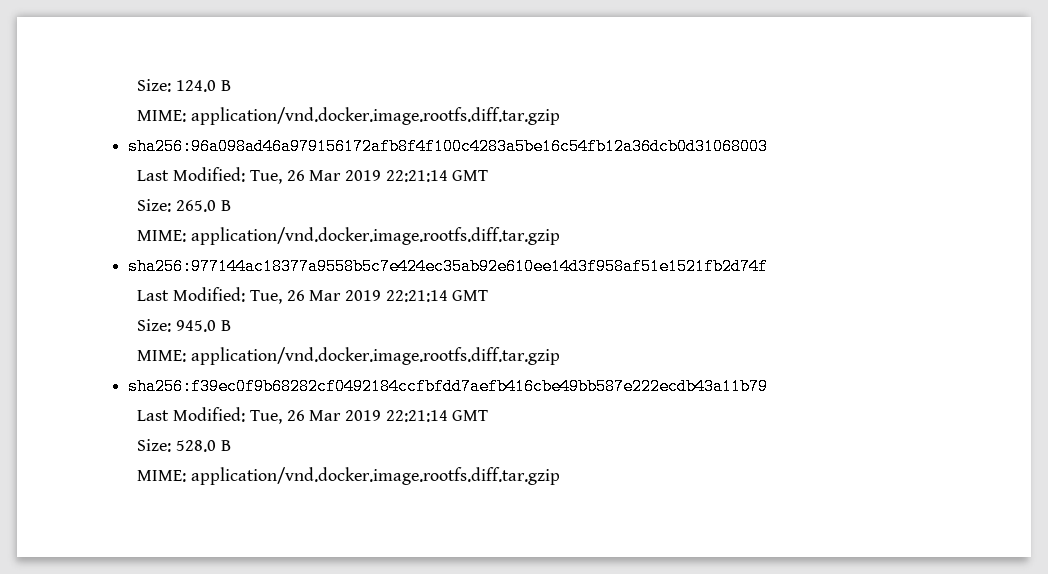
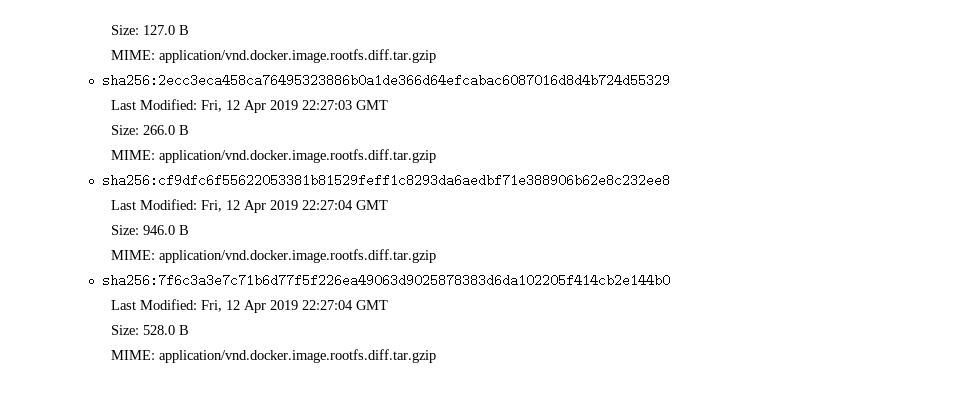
[137,79,231,92] [137,107,561,125] [128,138,769,155] [137,167,489,184] [137,199,231,212] [137,227,561,245] [128,258,769,275] [137,287,489,304] [137,319,231,332] [137,347,561,365] [128,378,769,395] [137,407,448,424] Size: 124.0 B // MIME: application/vnd.docker.image.rootfs.diff.tar.gzip // sha256:96a098ad46a979156172afb8f4f100c4283a5be16c54fb12a36dcb0d31068003 // Last Modified: Tue, 26 Mar 2019 22:21:14 GMT // Size: 265.0 B // MIME: application/vnd.docker.image.rootfs.diff.tar.gzip // sha256:977144ac18377a9558b5c7e424ec35ab92e610ee14d3f958af51e1521fb2d74f // Last Modified: Tue, 26 Mar 2019 22:21:14 GMT // Size: 945.0 B // MIME: application/vnd.docker.image.rootfs.diff.tar.gzip // sha256:f39ec0f9b68282cf0492184ccfbfdd7aefb416cbe49bb587e222ecdb43a11b79 // Last Modified: Tue, 26 Mar 2019 22:21:14 -> [111,25,190,35] [111,49,437,63] [101,74,670,87] [111,99,389,113] [111,125,190,135] [111,149,437,163] [101,174,670,187] [111,199,389,213] [111,225,190,235] [111,249,437,263] [101,274,670,287] [111,299,354,313] Size: 127.0 B // MIME: application/vnd.docker.image.rootfs.diff.tar.gzip // sha256:2ecc3eca458ca76495323886b0a1de366d64efcabac6087016d8d4b724d55329 // Last Modified: Fri, 12 Apr 2019 22:27:03 GMT // Size: 266.0 B // MIME: application/vnd.docker.image.rootfs.diff.tar.gzip // sha256:cf9dfc6f55622053381b81529feff1c8293da6aedbf71e388906b62e8c232ee8 // Last Modified: Fri, 12 Apr 2019 22:27:04 GMT // Size: 946.0 B // MIME: application/vnd.docker.image.rootfs.diff.tar.gzip // sha256:7f6c3a3e7c71b6d77f5f226ea49063d9025878383d6da102205f414cb2e144b0 // Last Modified: Fri, 12 Apr 2019 22:27:04

